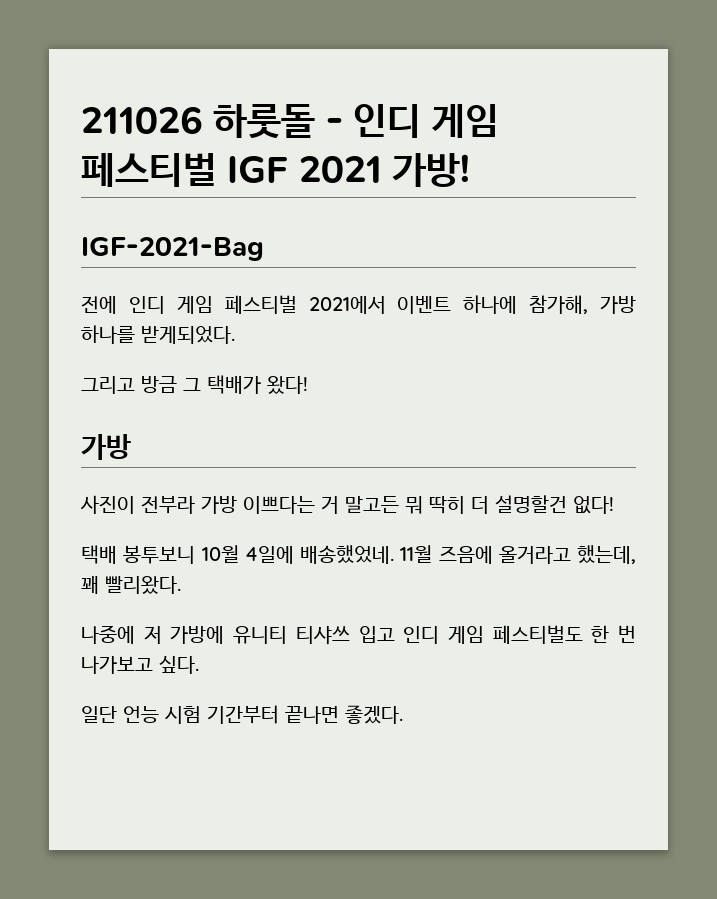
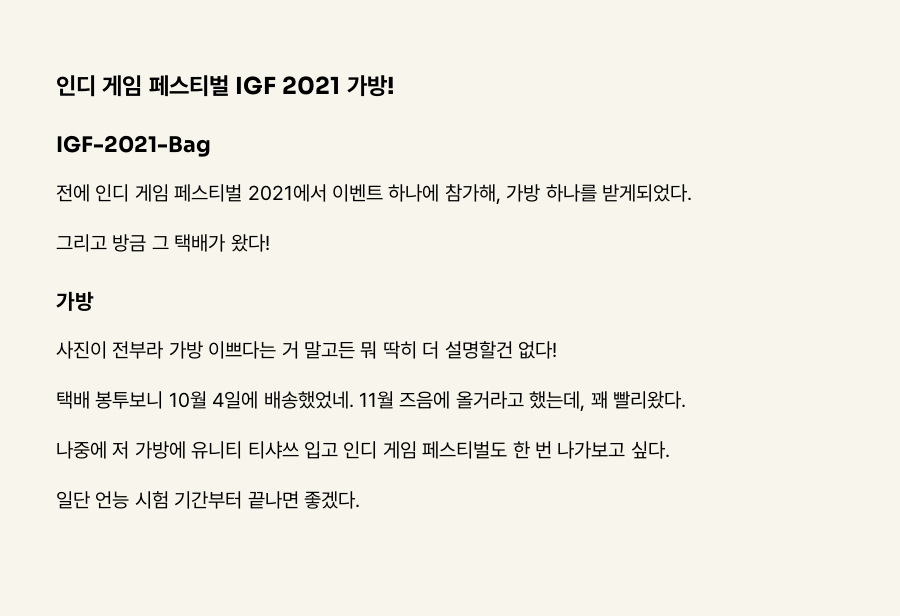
[81,104,343,139] 211026 하룻돌 - -> (56, 86) none

